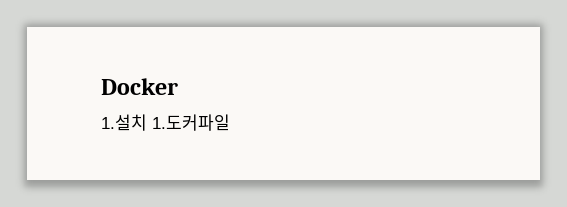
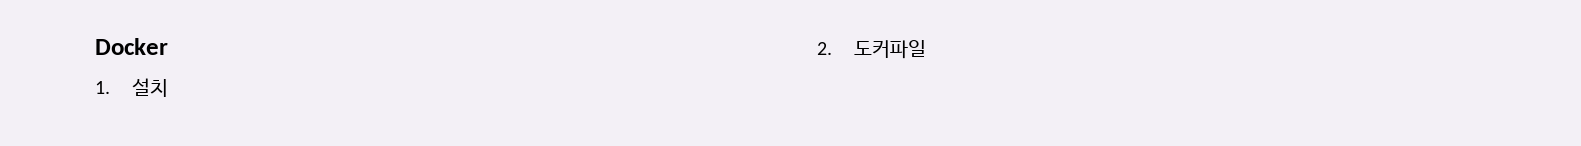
[101,114,230,131] 1.설치 1.도커파일 -> [95,78,168,97] [817,40,926,59] 1. 설치 // 2. 도커파일

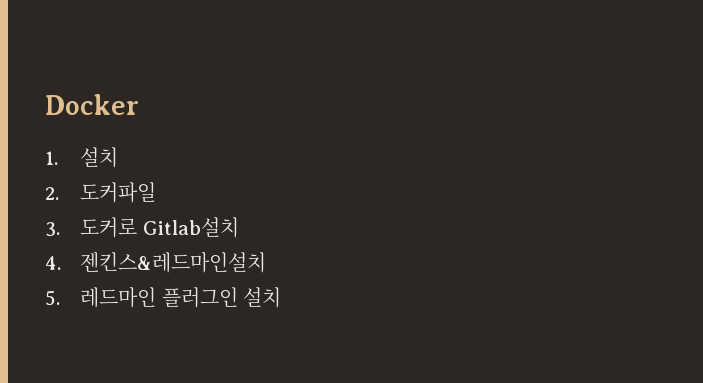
(926, 49) none -> [45,217,239,238] [45,252,267,273] [45,287,282,308] // 3. 도커로 Gitlab설치 // 4. 젠킨스&레드마인설치 // 5. 레드마인 플러그인 설치

